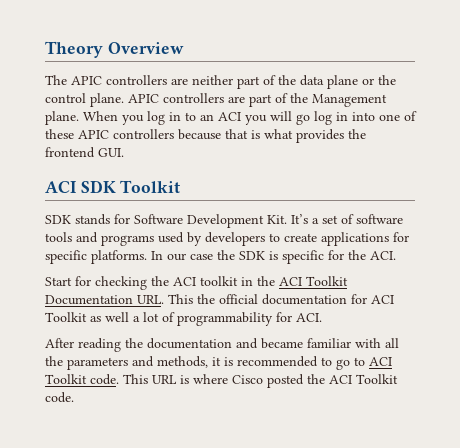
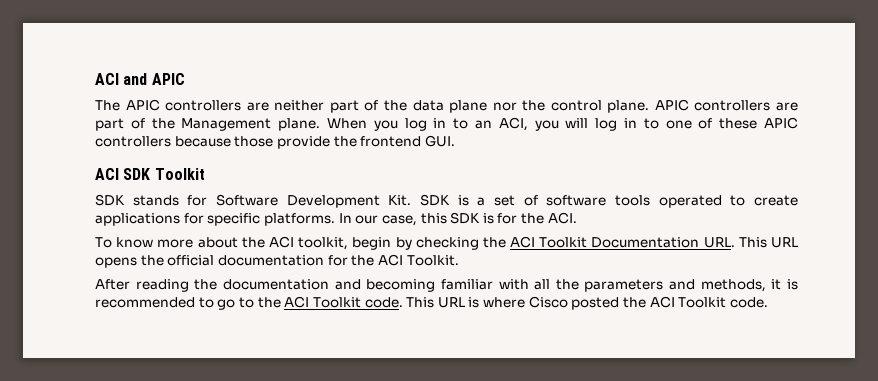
[45,41,184,58] Theory Overview -> [95,73,185,85] ACI and APIC
[362,78,374,85] or -> [492,102,517,111] nor
[218,112,241,121] ACI -> [498,117,528,131] ACI,
[296,111,375,125] go log in into -> [595,118,659,131] log in to
[225,129,344,143] that is what provides -> [234,136,330,149] those provide
[291,214,308,224] It’s -> [420,194,469,206] SDK is
[76,232,265,246] and programs used by developers -> [658,195,722,208] operated
[190,250,324,264] case the SDK is specific -> [381,212,494,226] case, this SDK is
[45,276,253,290] Start for checking the ACI toolkit in -> [95,236,479,250] To know more about the ACI toolkit, begin by checking
(193, 299) none -> [771,237,798,248] [95,257,137,268] URL opens
[371,295,394,304] [45,312,322,326] ACI Toolkit as well a lot of programmability for ACI. -> [351,254,459,266] the ACI Toolkit.
[261,338,303,349] became -> [366,279,436,292] becoming
(365, 361) none -> [257,297,281,308] the

